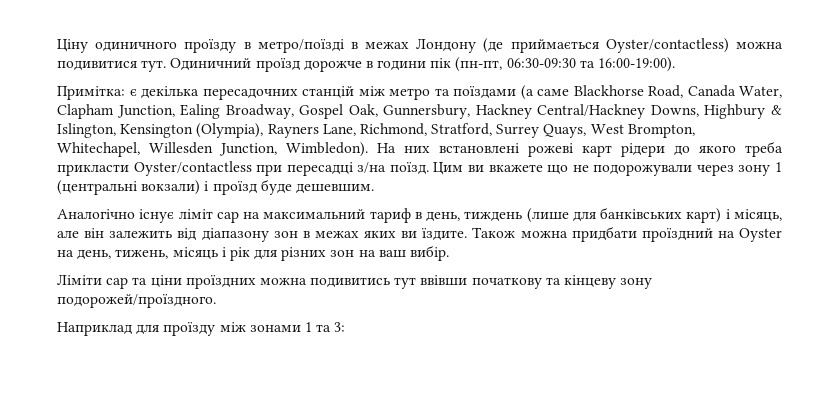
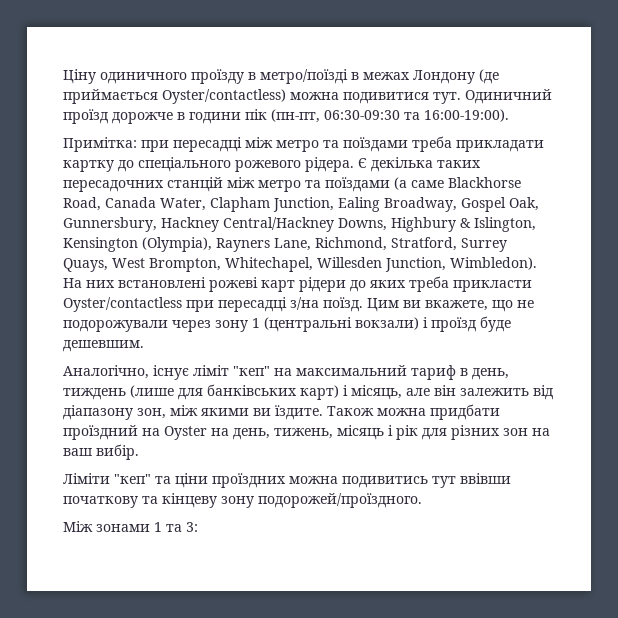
[129,86,199,99] є декілька -> [141,136,544,152] [63,157,481,172] при пересадці між метро та поїздами треба прикладати картку до спеціального рожевого рідера. Є декілька таких
[699,145,736,153] якого -> [370,280,406,288] яких
[488,164,543,172] вкажете -> [425,300,488,311] вкажете,
[57,209,135,219] Аналогічно -> [63,365,149,379] Аналогічно,
[216,211,239,223] cap -> [233,366,270,376] "кеп"
[273,231,396,238] зон в межах яких -> [137,405,249,419] зон, між якими
[106,277,129,289] cap -> [114,474,151,484] "кеп"
[57,322,246,336] Наприклад для проїзду між -> [63,521,93,532] Між

